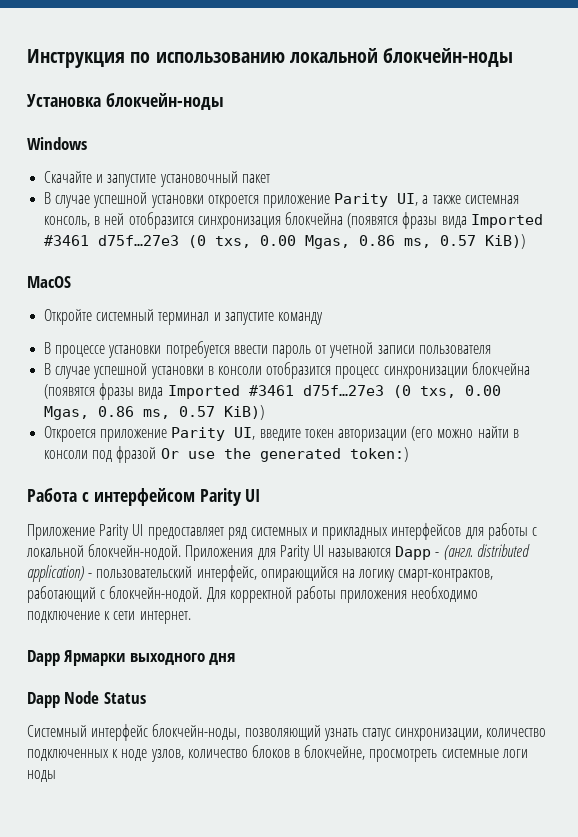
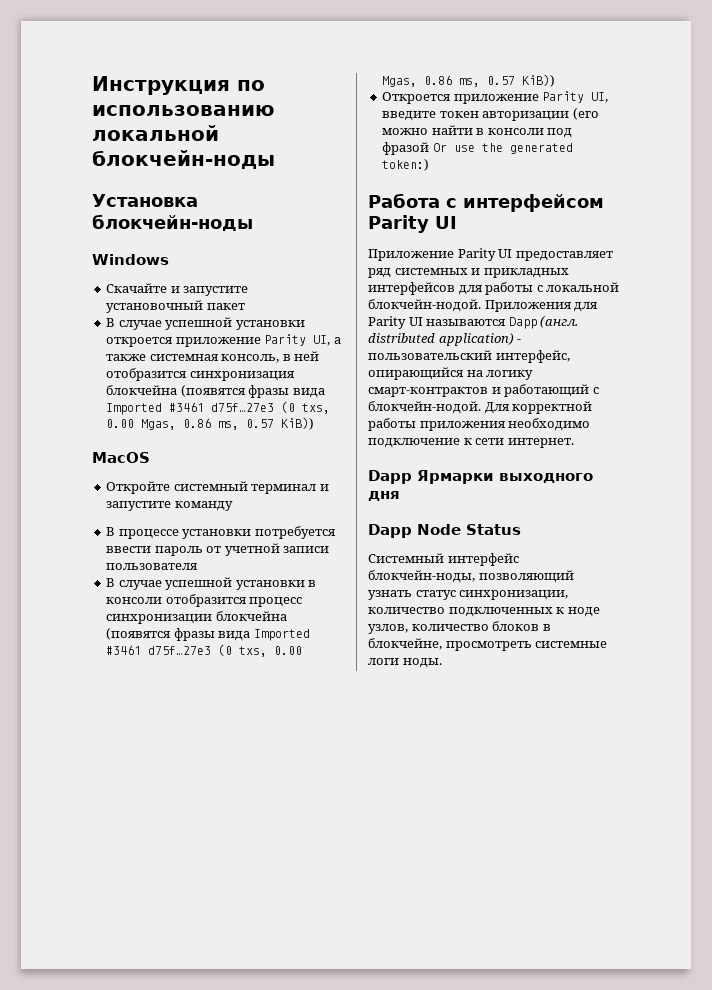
[435,552,440,557] - -> (537, 323) none
[398,569,494,582] смарт-контрактов, -> [368,387,501,397] смарт-контрактов и
[27,770,56,782] ноды -> [402,658,442,668] ноды.

